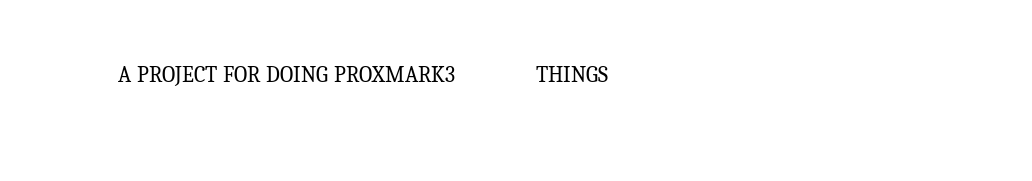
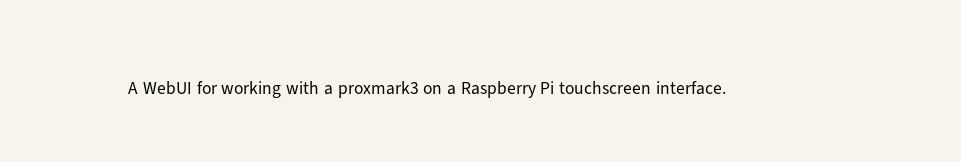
[136,66,608,86] PROJECT FOR DOING PROXMARK3 THINGS -> [142,81,726,98] WebUI for working with a proxmark3 on a Raspberry Pi touchscreen interface.

